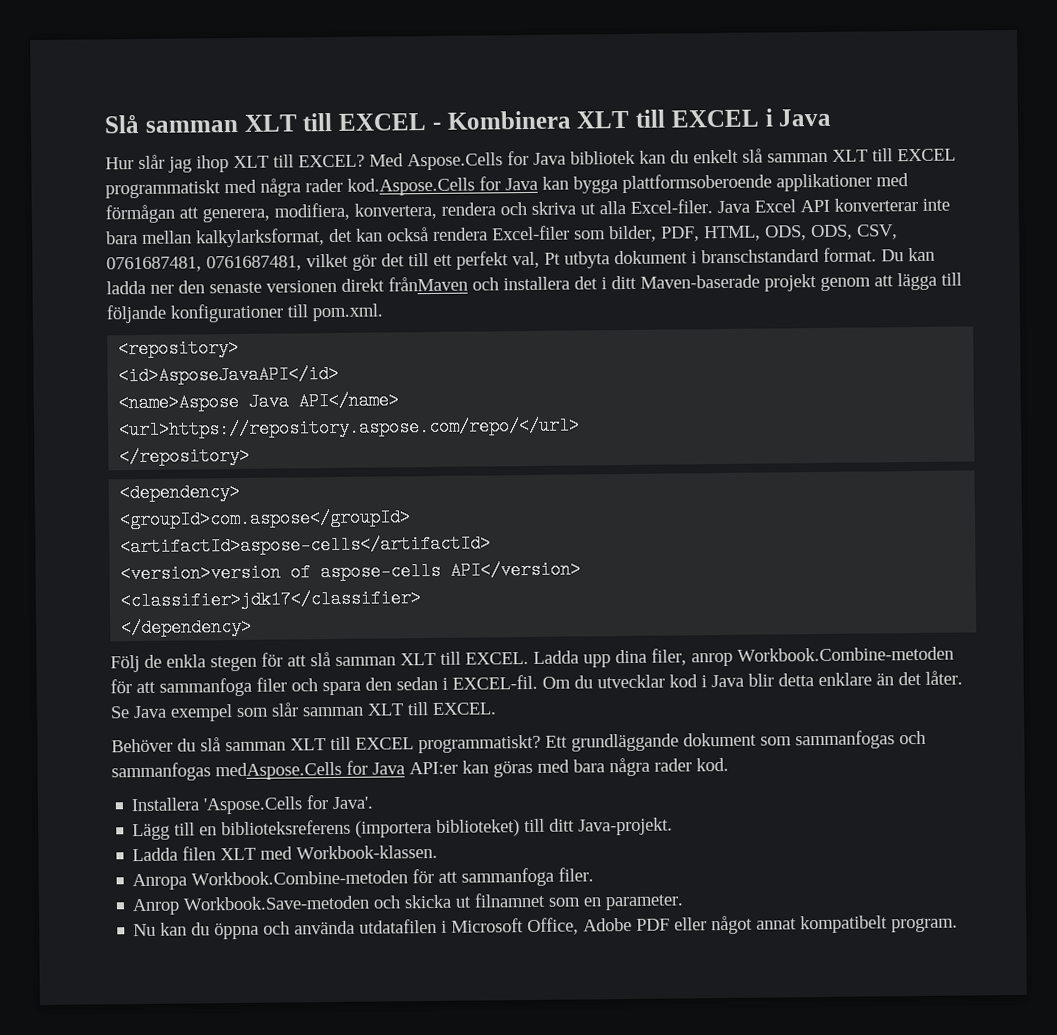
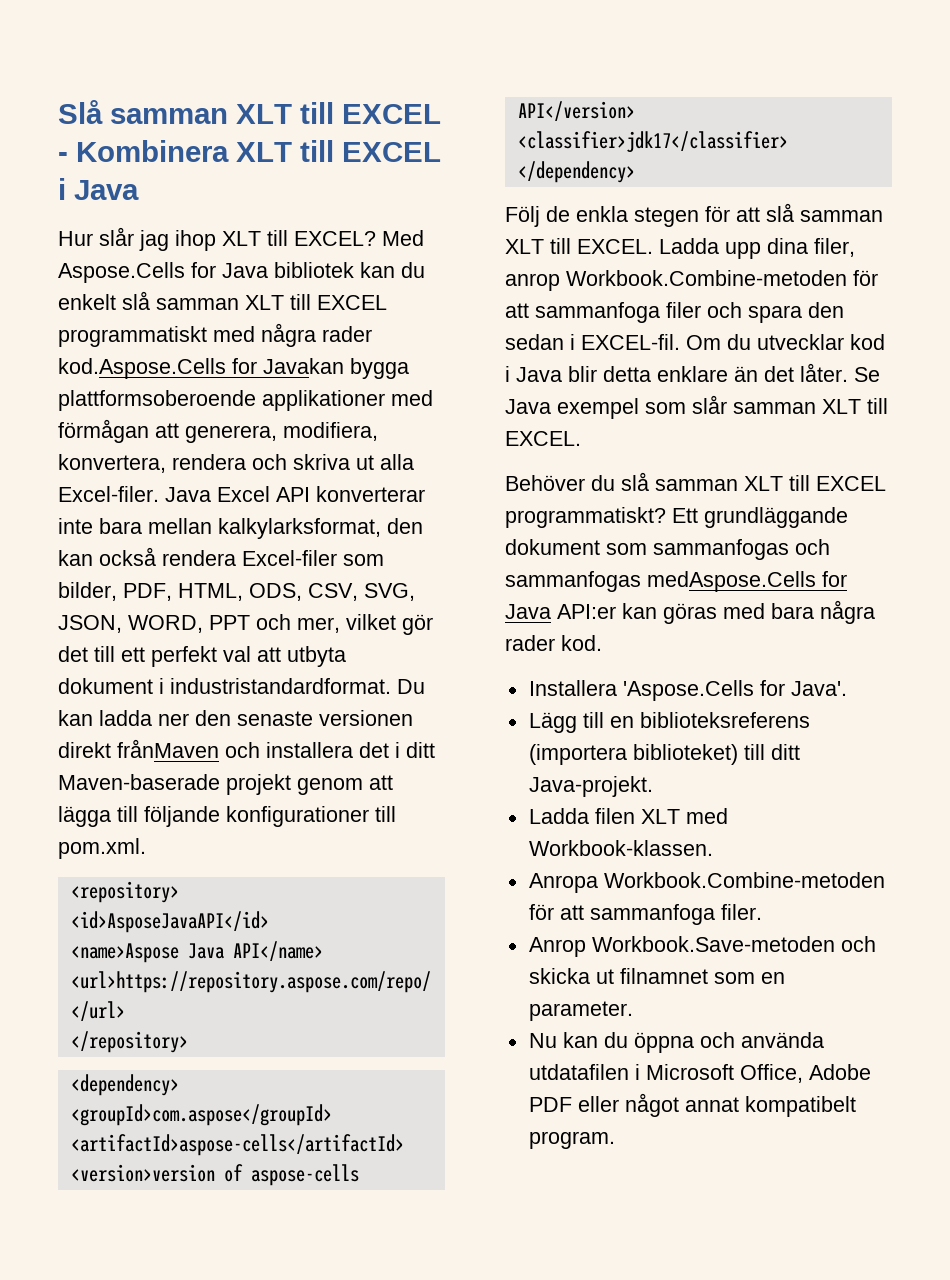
[505,176,569,191] Java kan -> [263,358,344,374] Javakan
[329,228,353,243] det -> [387,518,423,534] den
[811,224,898,241] [106,255,302,273] ODS, CSV, 0761687481, 0761687481, -> [308,583,415,601] [58,614,340,633] CSV, SVG, JSON, WORD, PPT och mer,
[512,251,561,269] val, Pt -> [223,646,281,662] val att
[701,247,877,264] branschstandard format. -> [170,678,391,694] industristandardformat.

